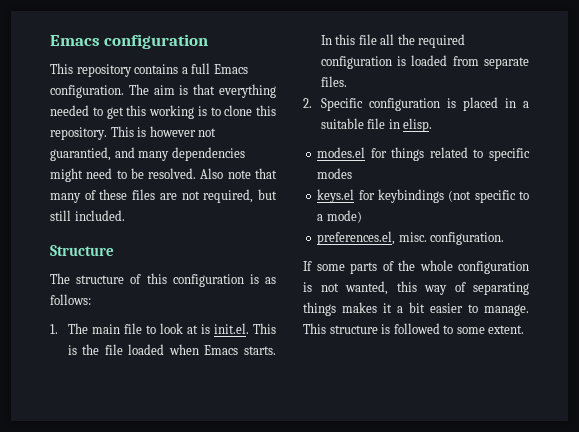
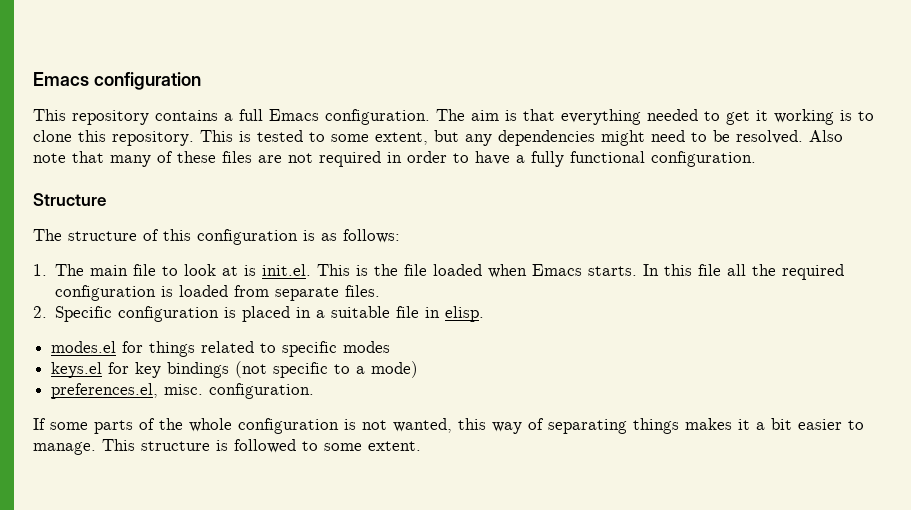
[126,105,147,116] this -> [756,110,768,121] it
[149,126,217,137] [50,147,170,161] however not guarantied, and many -> [257,130,492,146] tested to some extent, but any
[203,189,277,203] [50,210,125,221] required, but still included. -> [319,151,756,167] required in order to have a fully functional configuration.
[377,189,444,203] keybindings -> [135,362,230,378] key bindings

